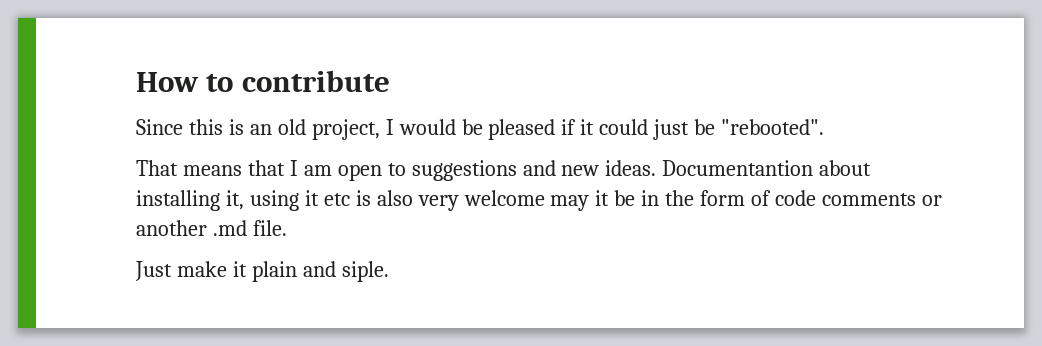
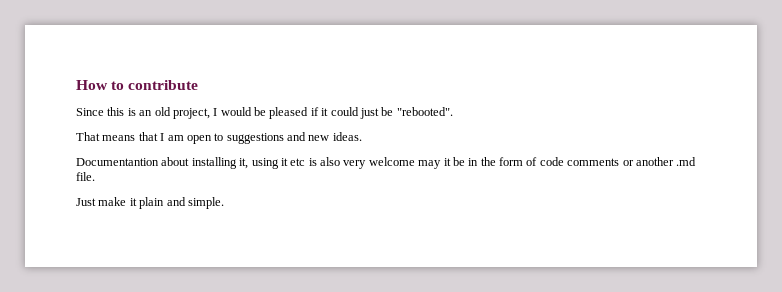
(657, 168) none -> (362, 136) //
[341,261,389,282] siple. -> [187,197,224,209] simple.

